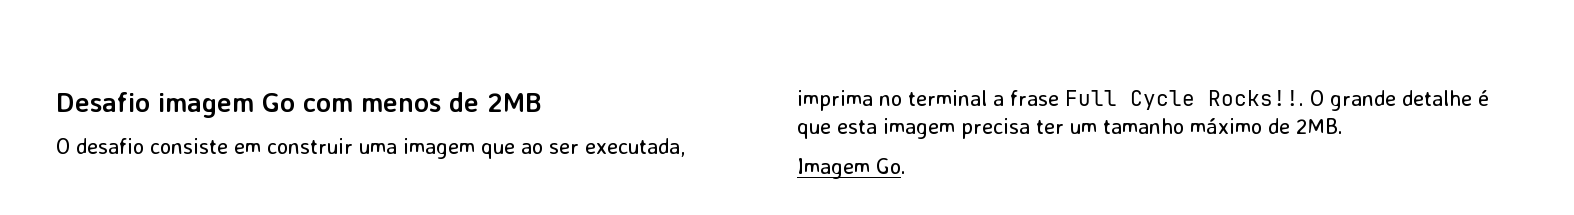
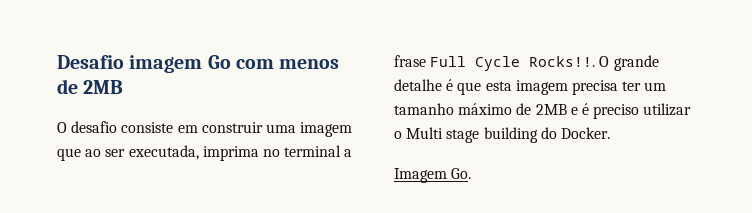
[1296,118,1343,134] 2MB. -> [535,103,692,119] [394,127,610,143] 2MB e é preciso utilizar o Multi stage building do Docker.

